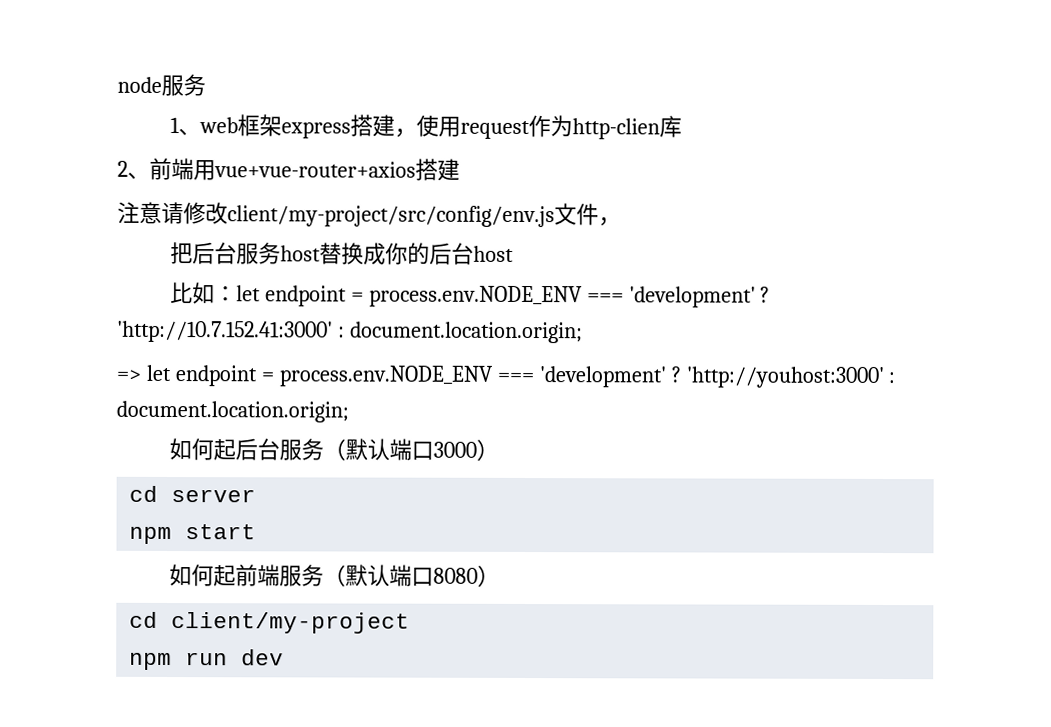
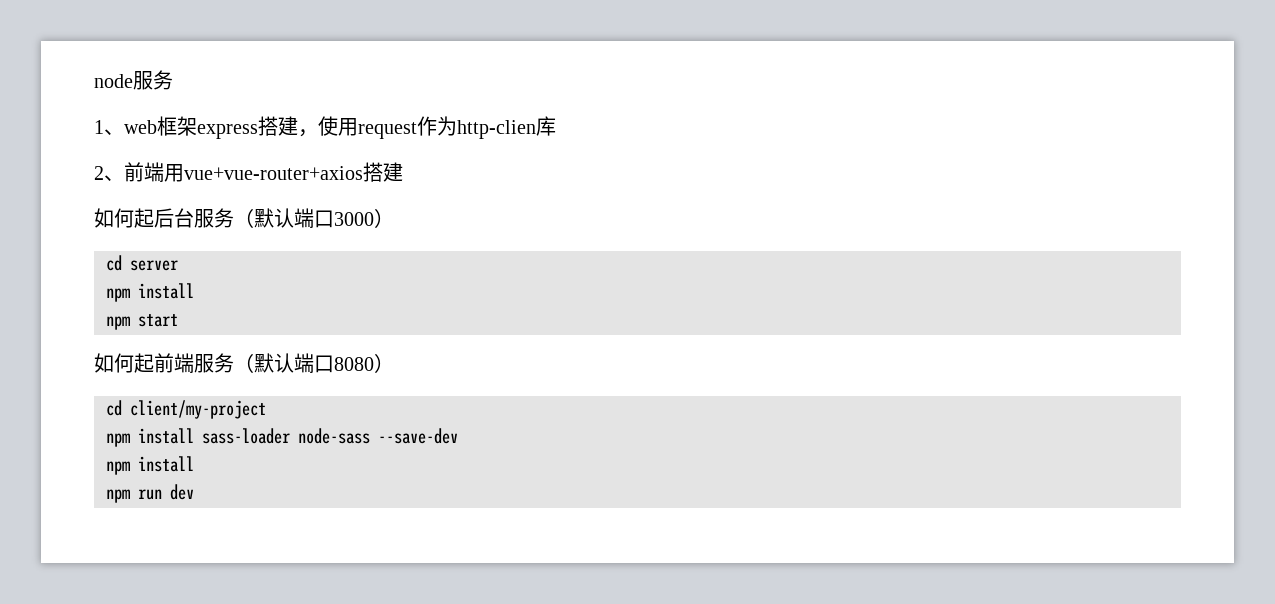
[117,201,621,228] [169,242,514,265] [169,282,771,308] [117,320,583,344] [116,364,896,389] [116,400,349,423] // 注意请修改client/my-project/src/config/env.js文件， // 把后台服务host替换成你的后台host // 比如：let endpoint = process.env.NODE_ENV === 'development' ? 'http://10.7.152.41:3000' : document.location.origin; // => let endpoint = process.env.NODE_ENV === 'development' ? 'http://youhost:3000' : document.location.origin; -> (403, 172) none
(257, 496) none -> [106,283,194,302] // npm install
(411, 623) none -> [106,428,458,447] [106,456,194,475] // npm install sass-loader node-sass --save-dev // npm install

